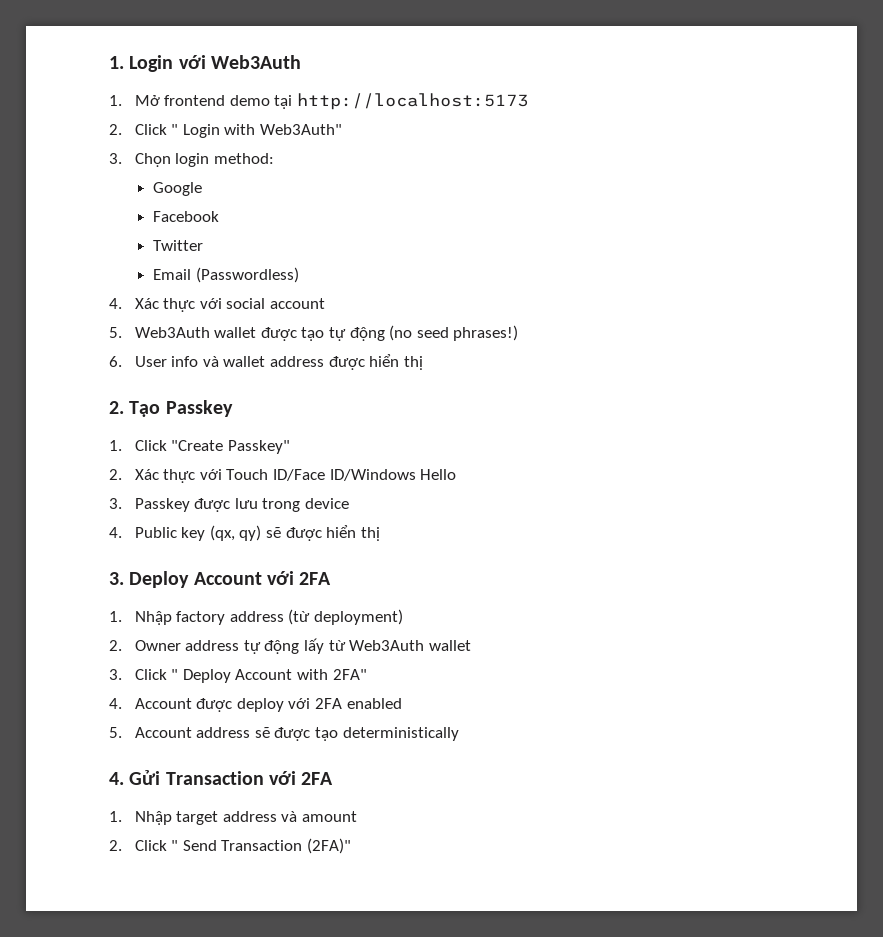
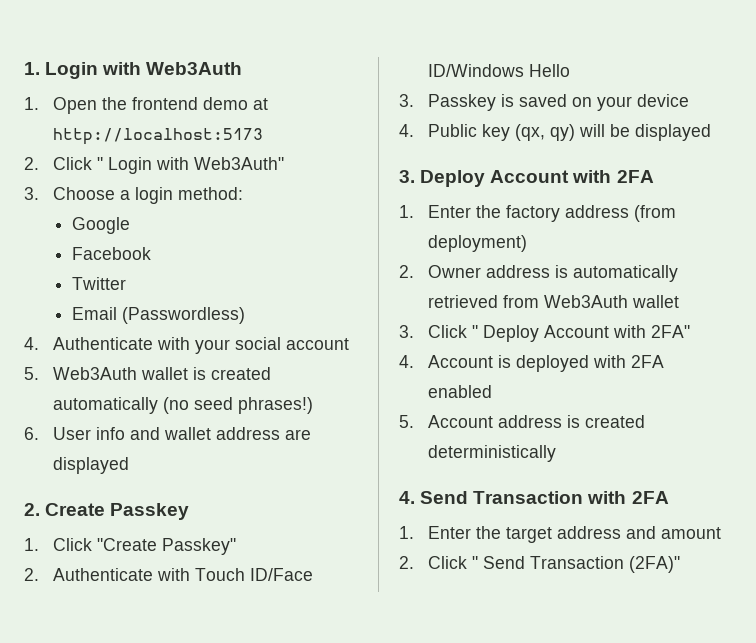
[178,55,206,69] với -> [102,62,142,75] with
[134,95,160,106] Mở -> [52,97,127,114] Open the
[274,95,293,109] tại -> [252,98,268,110] at
[134,153,171,167] Chọn -> [52,187,130,200] Choose a
[134,298,222,312] Xác thực với -> [52,337,230,354] Authenticate with your
[260,327,385,341] được tạo tự động -> [192,367,271,380] [52,397,158,414] is created automatically
[202,356,219,367] và -> [129,427,160,440] and
[328,354,423,370] [109,401,161,417] được hiển thị // 2. Tạo -> [284,429,311,440] [52,457,129,474] [24,503,106,516] are displayed // 2. Create
[134,469,222,483] Xác thực với -> [52,568,190,581] Authenticate with
[194,498,301,512] được lưu trong -> [500,94,632,111] is saved on your
[266,525,380,541] sẽ được hiển thị -> [578,124,711,141] will be displayed
[266,571,332,585] [109,611,172,625] với 2FA // 1. Nhập -> [572,170,654,183] [399,205,501,218] with 2FA // 1. Enter the
[288,609,311,625] (từ -> [633,205,676,222] (from
[243,638,346,654] tự động lấy từ -> [554,265,678,282] [427,295,539,308] is automatically retrieved from
[196,698,311,712] được deploy với -> [497,355,626,372] is deployed with
[254,727,339,741] sẽ được tạo -> [566,415,645,428] is created
[129,770,334,785] [109,811,172,825] Gửi Transaction với 2FA // 1. Nhập -> [420,491,669,504] [399,526,501,539] Send Transaction with 2FA // 1. Enter the
[281,811,298,822] và -> [625,526,656,539] and

